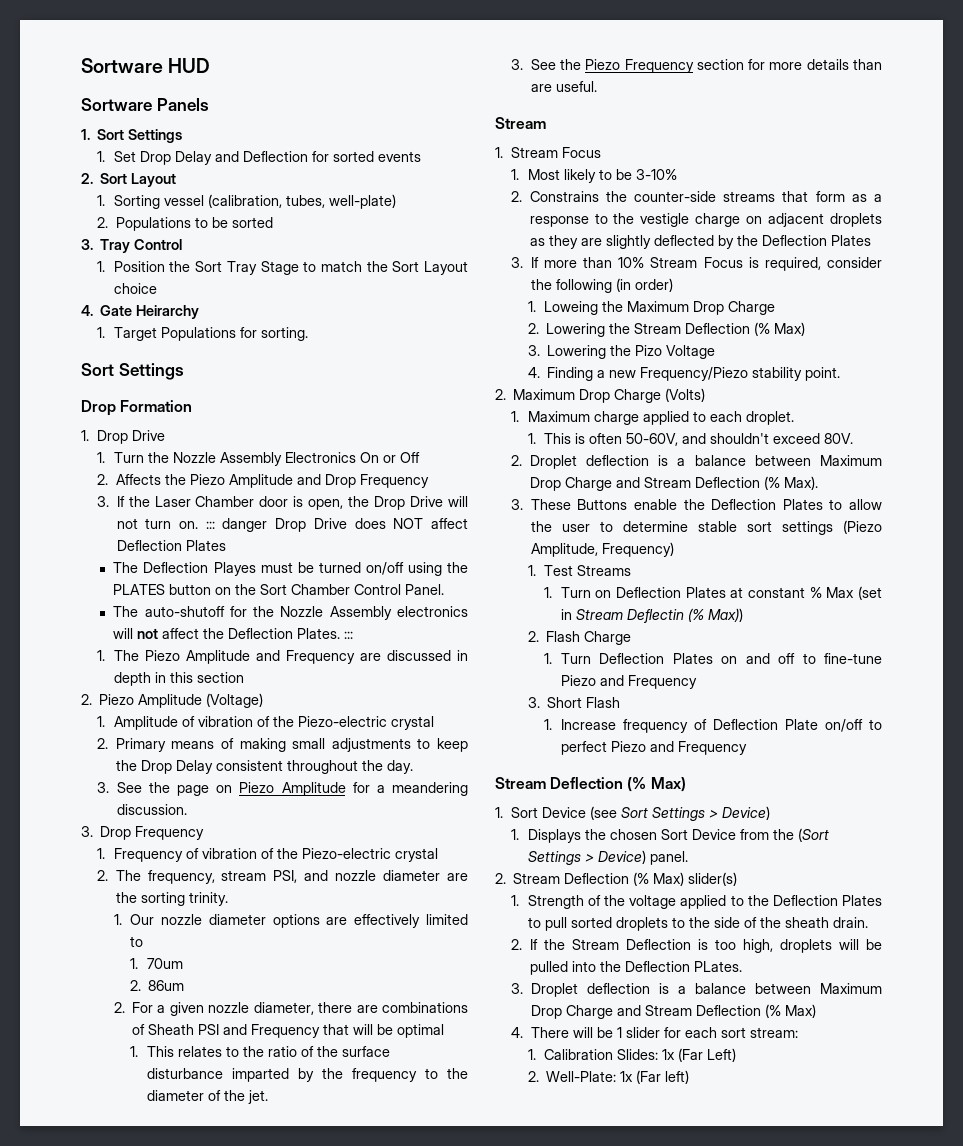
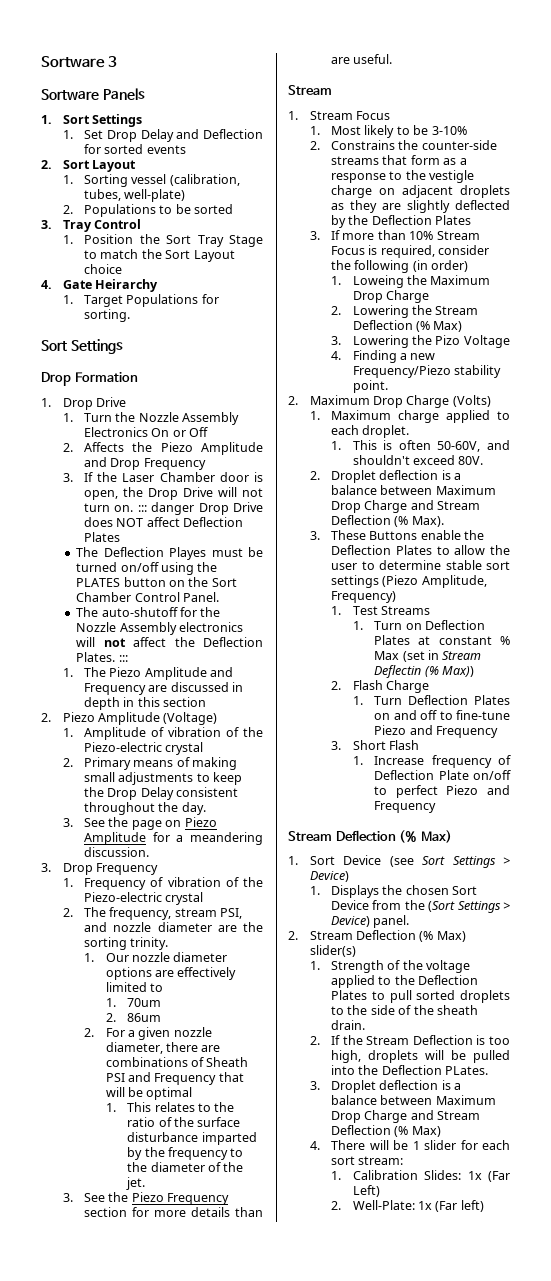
[81,58,211,73] Sortware HUD -> [41,56,118,68] Sortware 3

